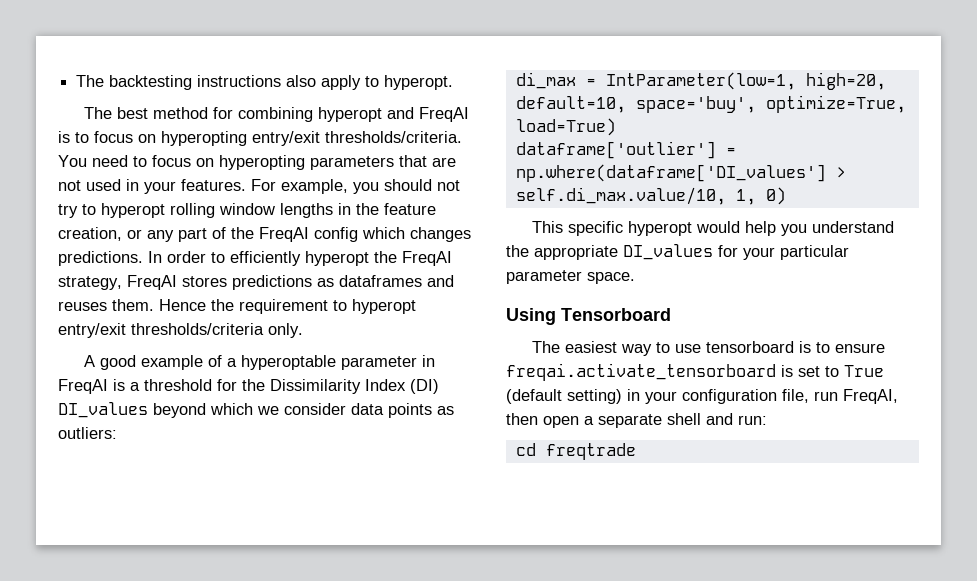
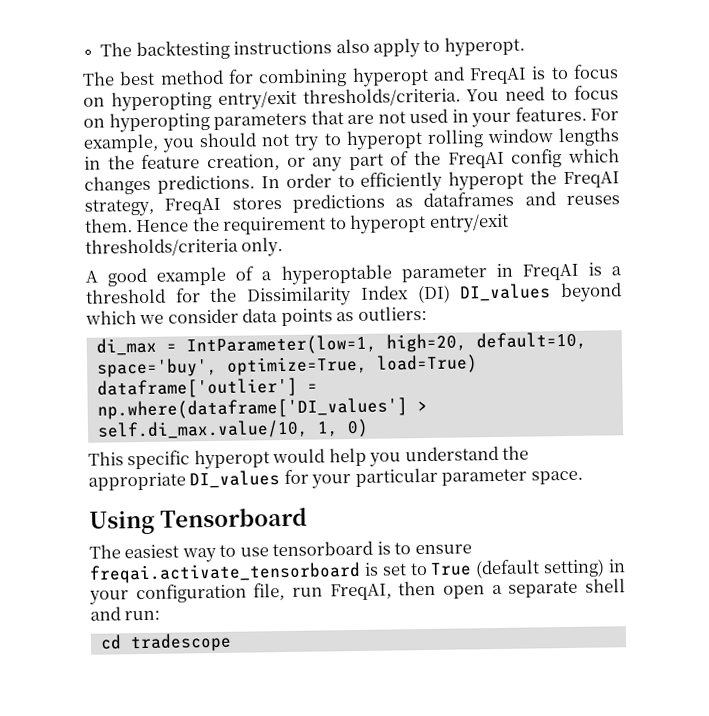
[545,443,636,460] freqtrade -> [129,632,232,653] tradescope

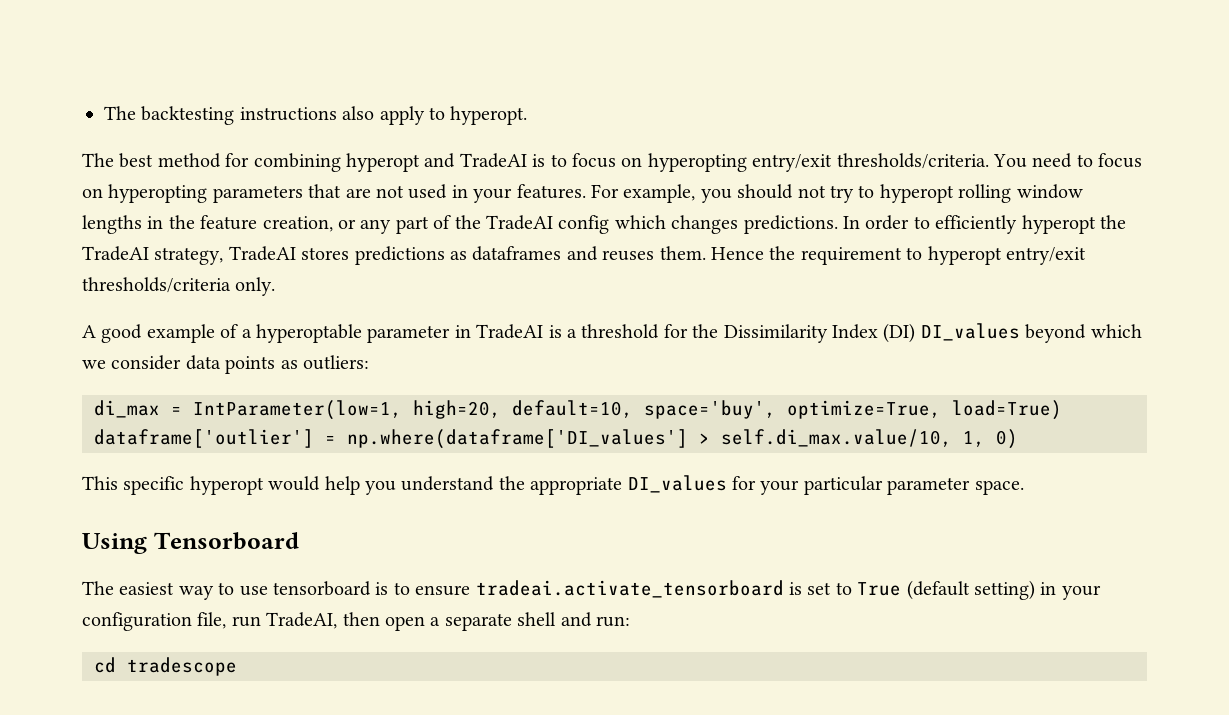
[469,67,528,85] FreqAI -> [459,153,527,168] TradeAI
[447,151,505,169] FreqAI -> [485,215,553,230] TradeAI
[563,171,620,189] [84,197,222,217] FreqAI strategy, FreqAI -> [82,246,296,265] TradeAI strategy, TradeAI
[521,263,579,281] FreqAI -> [476,324,544,339] TradeAI
[89,561,361,584] freqai.activate_tensorboard -> [475,580,784,598] tradeai.activate_tensorboard
[329,583,392,601] FreqAI, -> [266,612,338,629] TradeAI,

